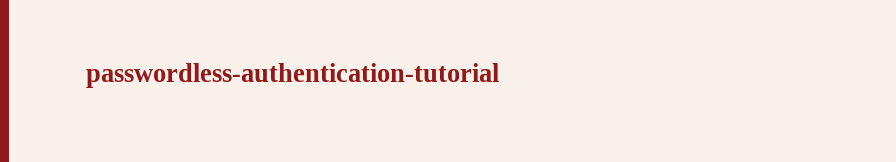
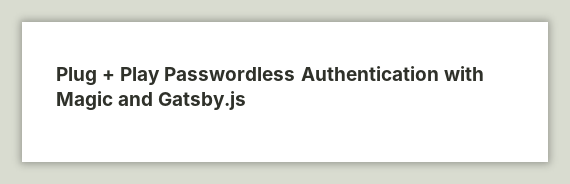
[86,63,499,88] passwordless-authentication-tutorial -> [56,66,484,86] [56,91,247,111] Plug + Play Passwordless Authentication with Magic and Gatsby.js

